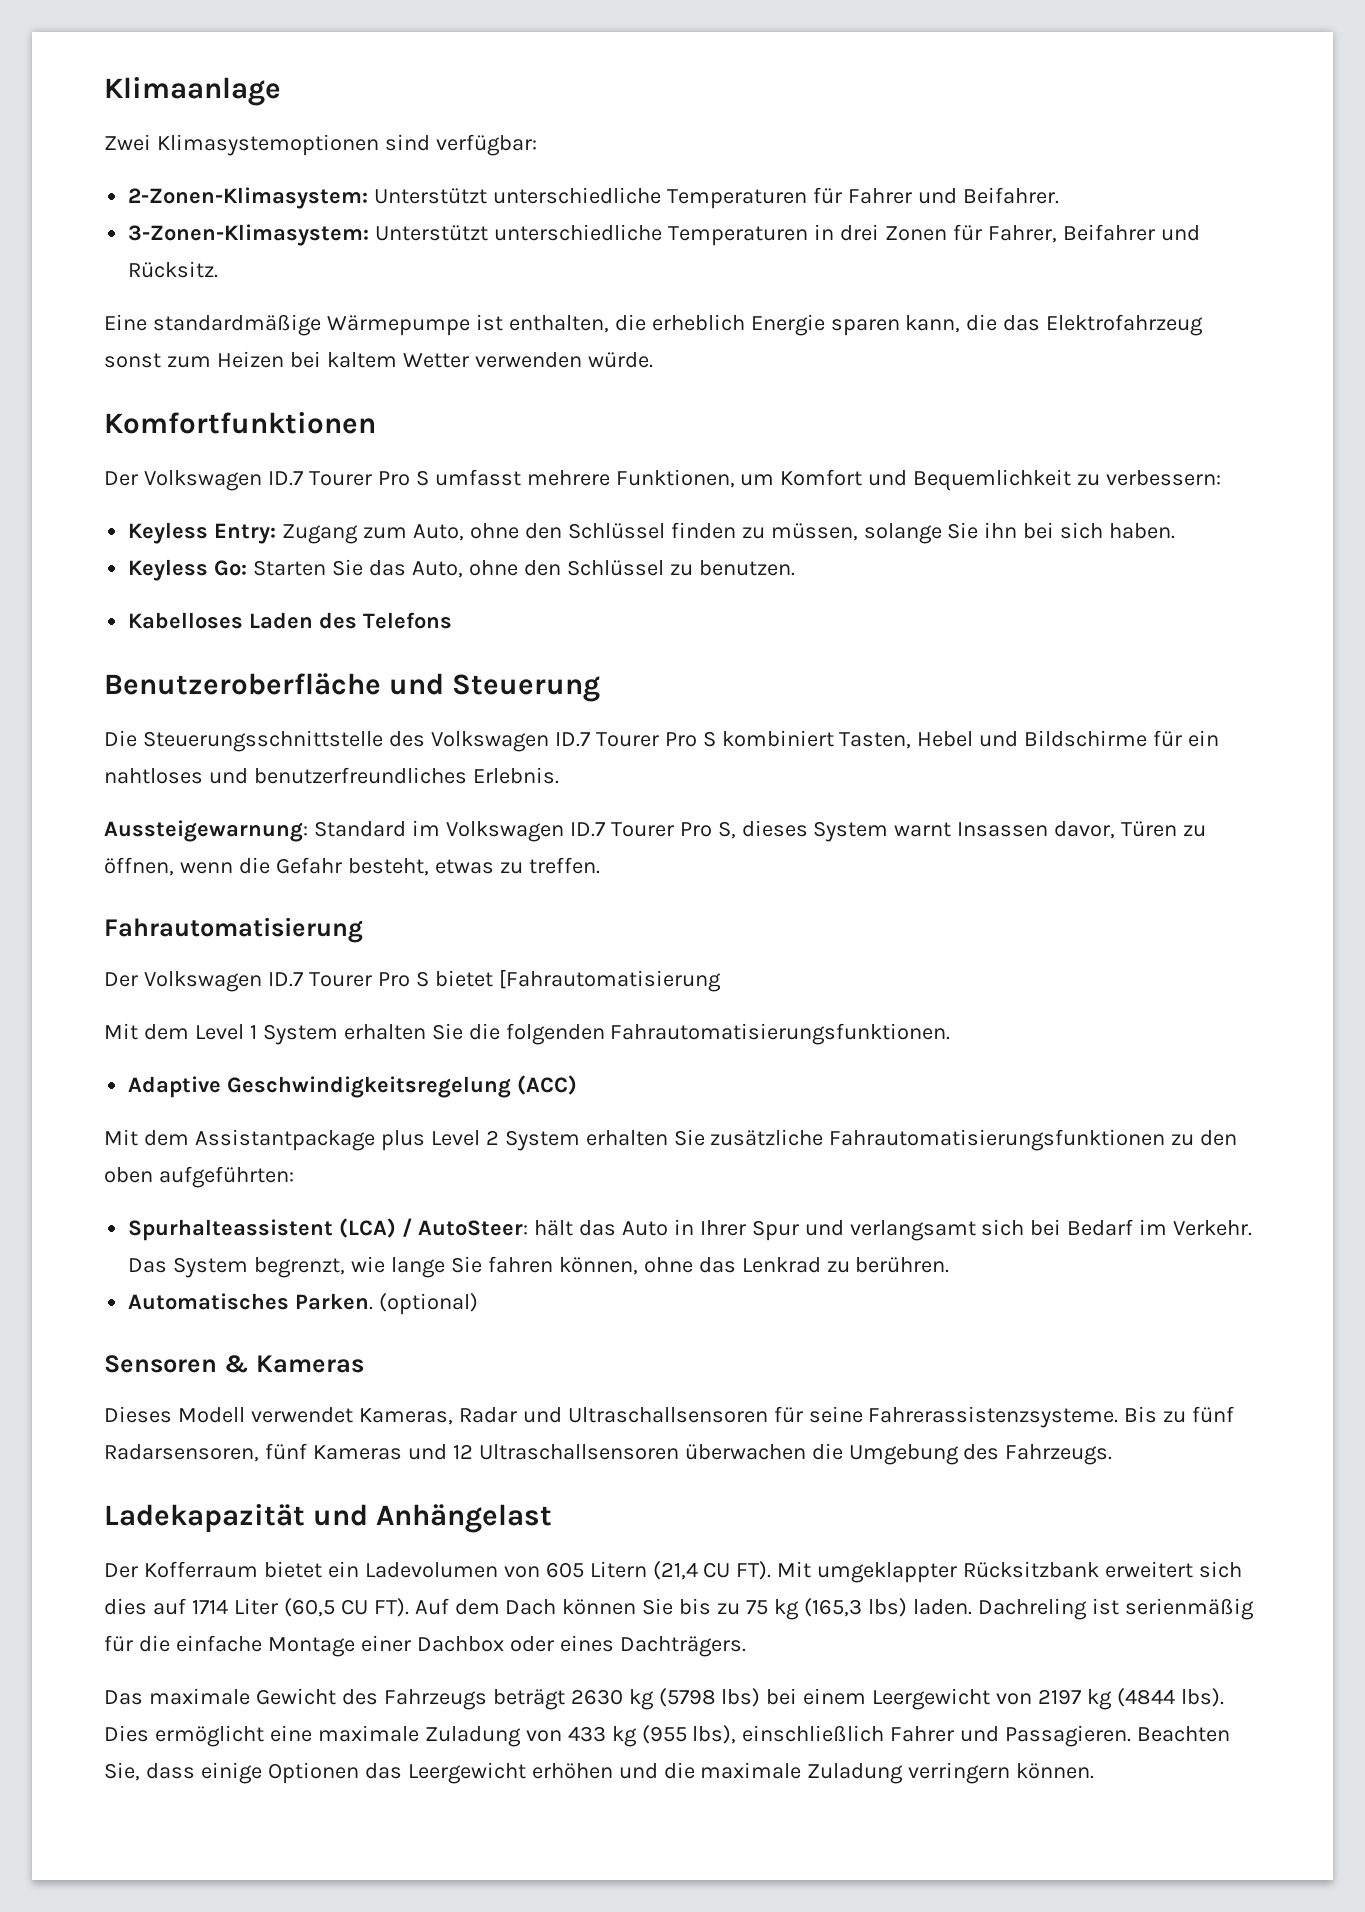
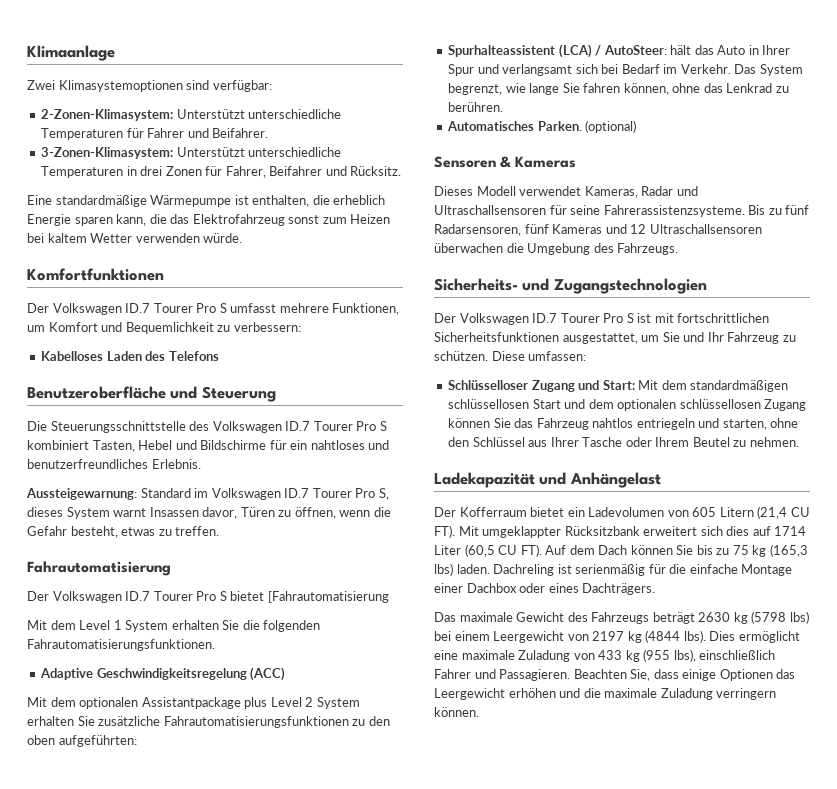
[128,522,1176,544] [128,559,795,581] // Keyless Entry: Zugang zum Auto, ohne den Schlüssel finden zu müssen, solange Sie ihn bei sich haben. // Keyless Go: Starten Sie das Auto, ohne den Schlüssel zu benutzen. -> (301, 327) none
(189, 1138) none -> [79,697,139,709] optionalen
(1113, 1454) none -> [434,278,707,294] [434,313,770,325] [434,332,796,344] [434,351,587,361] [448,380,789,392] [448,399,807,411] [448,418,799,430] [448,437,799,447] // Sicherheits- und Zugangstechnologien // Der Volkswagen ID.7 Tourer Pro S ist mit fortschrittlichen Sicherheitsfunktionen ausgestattet, um Sie und Ihr Fahrzeug zu schützen. Diese umfassen: // Schlüsselloser Zugang und Start: Mit dem standardmäßigen schlüssellosen Start und dem optionalen schlüssellosen Zugang können Sie das Fahrzeug nahtlos entriegeln und starten, ohne den Schlüssel aus Ihrer Tasche oder Ihrem Beutel zu nehmen.

